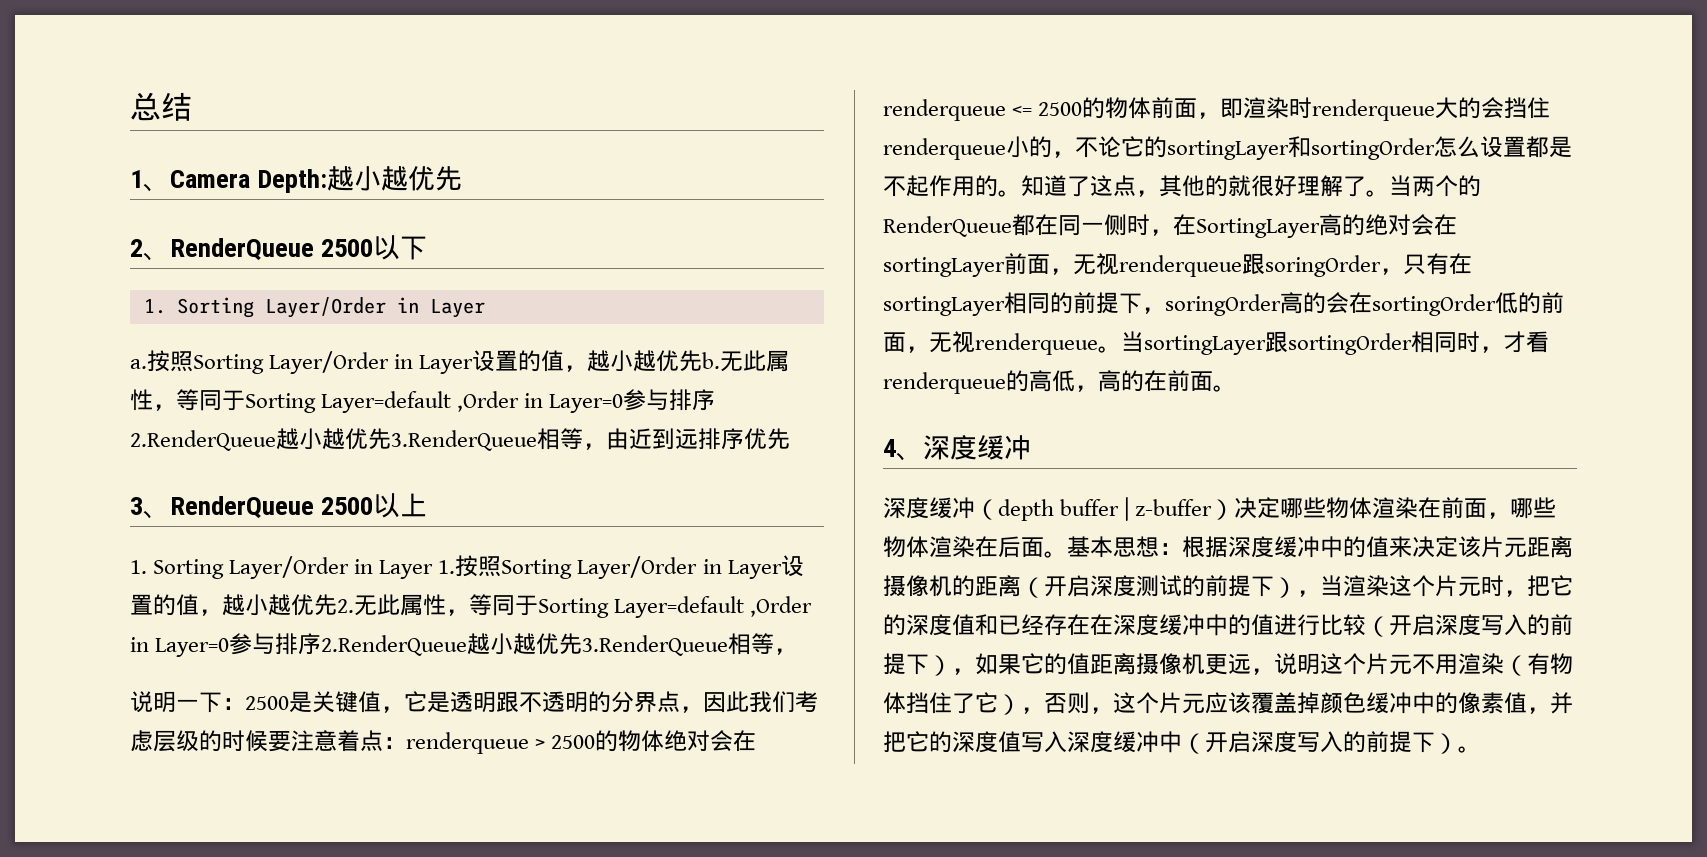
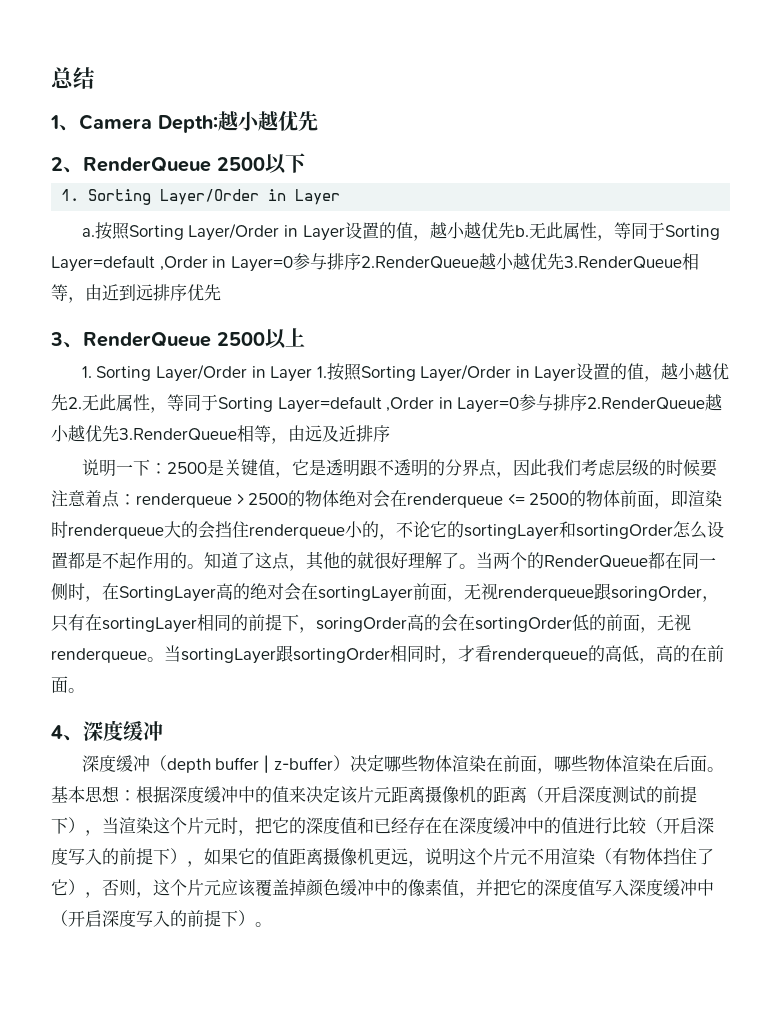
(798, 651) none -> [288,425,390,442] 由远及近排序

